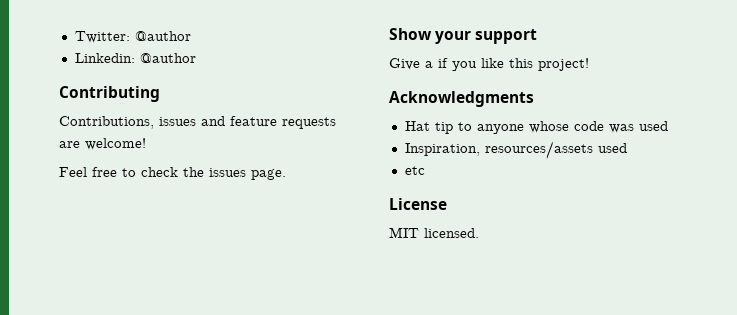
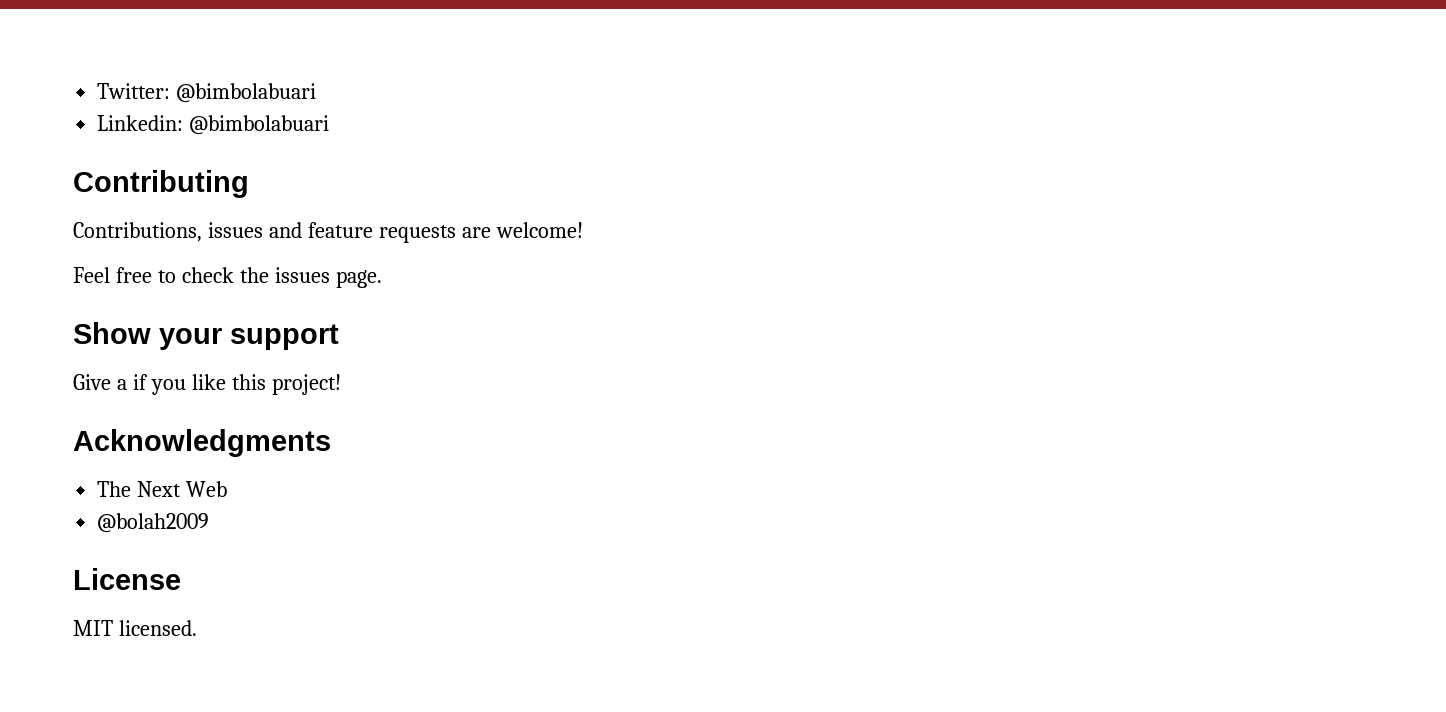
[134,31,191,41] @author -> [176,83,317,103] @bimbolabuari
[139,53,196,63] @author -> [189,115,330,135] @bimbolabuari
[404,121,668,134] [404,141,627,159] [404,166,425,175] Hat tip to anyone whose code was used // Inspiration, resources/assets used // etc -> [97,481,228,497] [97,513,210,533] The Next Web // @bolah2009

